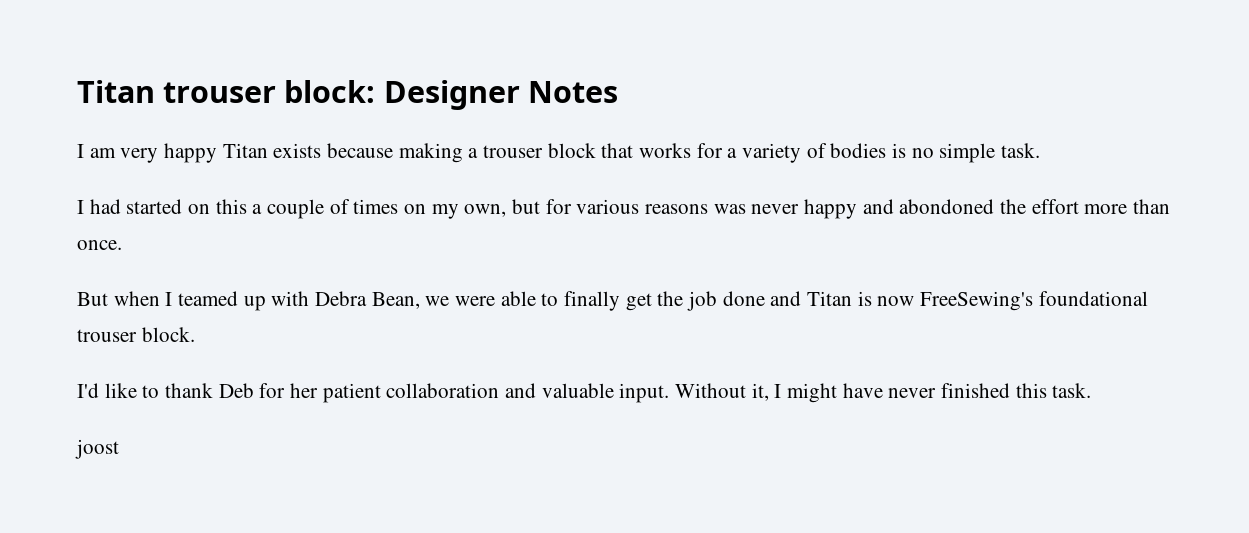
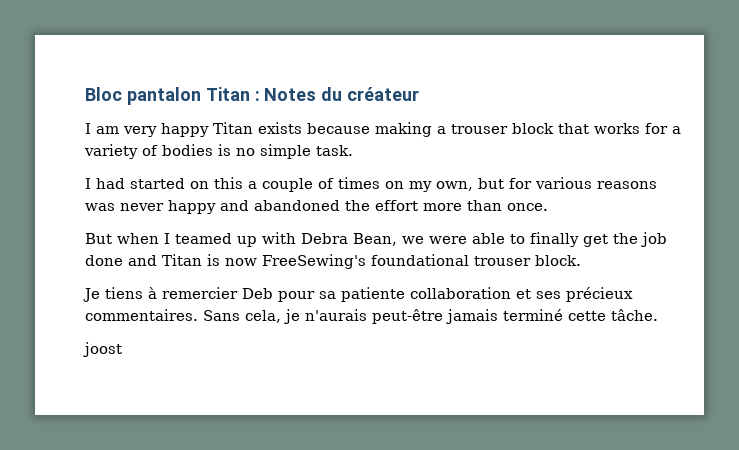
[77,80,520,110] Titan trouser block: Designer -> [85,87,260,105] Bloc pantalon Titan :
(618, 92) none -> [321,87,420,101] du créateur
[899,199,995,214] abondoned -> [254,200,340,211] abandoned
[77,383,1092,403] I'd like to thank Deb for her patient collaboration and valuable input. Without it, I might have never finished this task. -> [83,287,633,302] [85,309,658,324] Je tiens à remercier Deb pour sa patiente collaboration et ses précieux commentaires. Sans cela, je n'aurais peut-être jamais terminé cette tâche.

